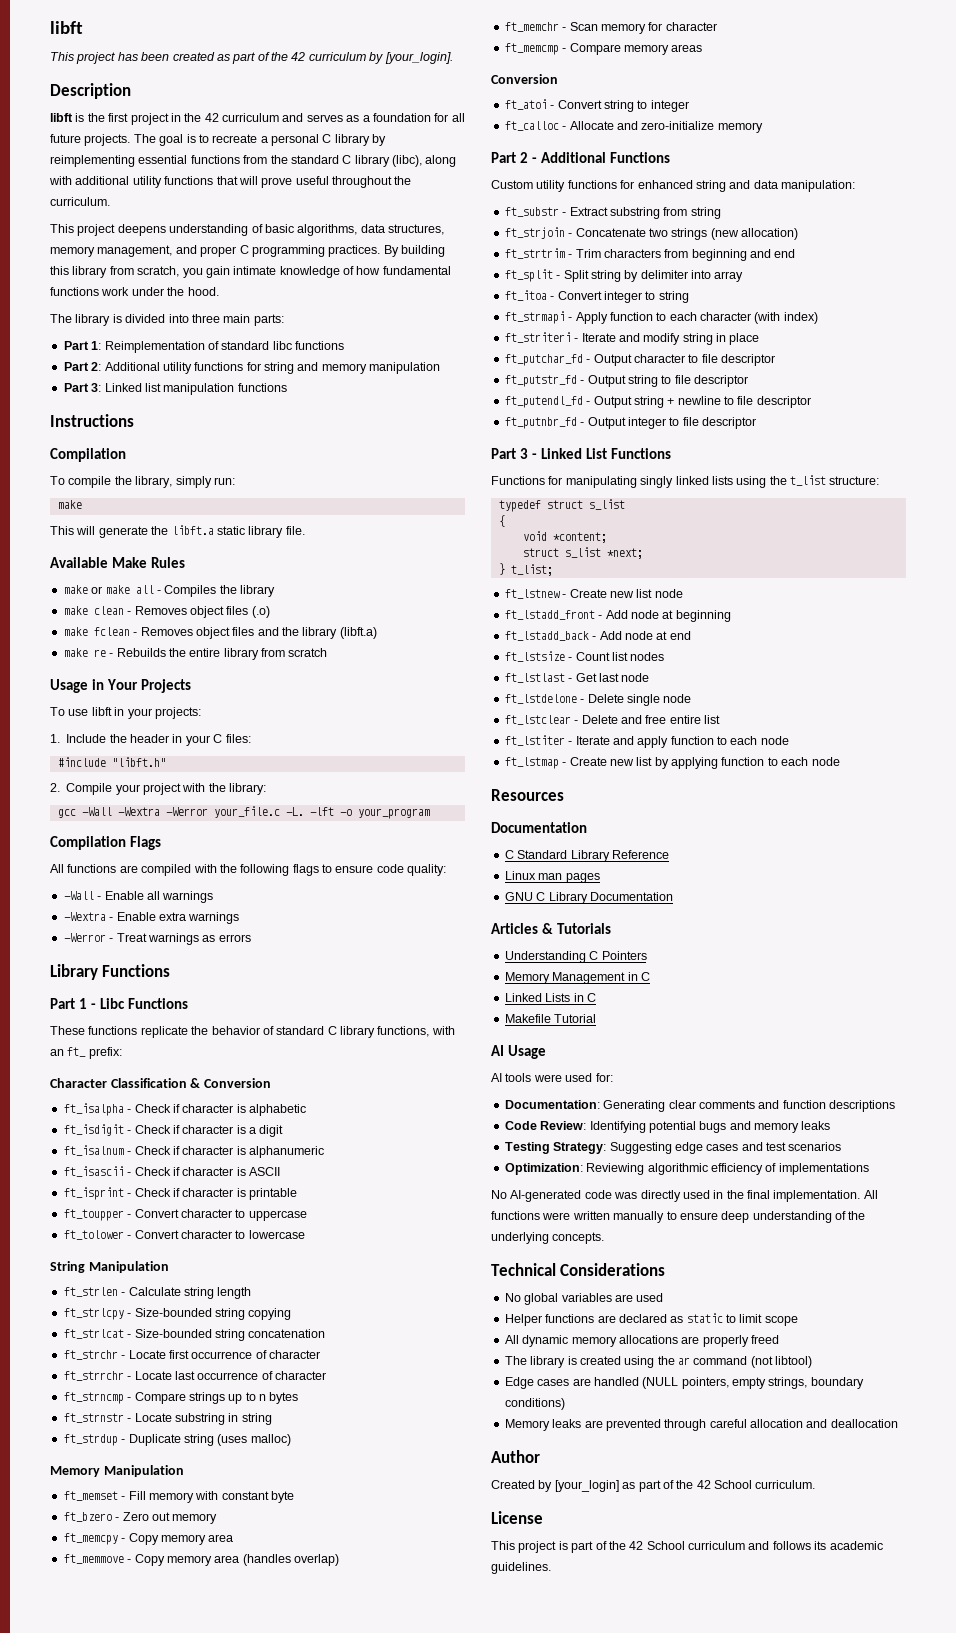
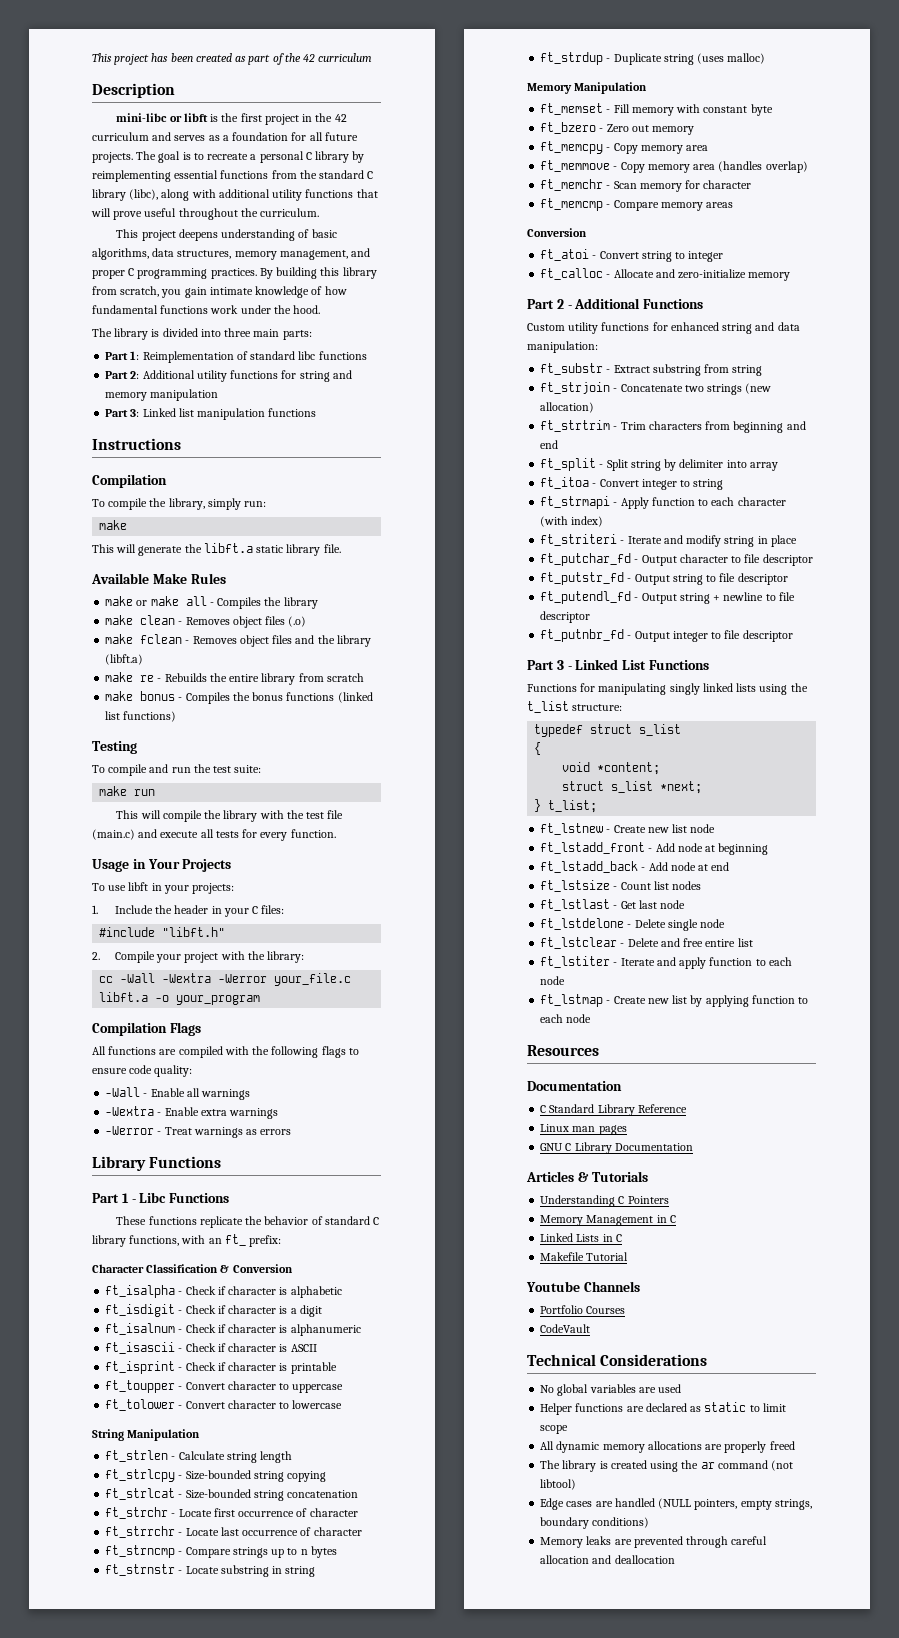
[50,21,83,34] libft // -> (92, 57) none
[369,52,453,64] by [your_login]. -> (373, 57) none
(131, 91) none -> [116,113,182,122] mini-libc or
(328, 652) none -> [105,691,373,704] [105,711,177,722] [92,741,137,754] [92,764,262,776] [99,786,156,796] [116,810,344,822] [92,829,336,841] // make bonus - Compiles the bonus functions (linked list functions) // Testing // To compile and run the test suite: // make run // This will compile the library with the test file (main.c) and execute all tests for every function.
[57,809,76,818] gcc -> [99,976,114,983] cc
[285,807,334,816] -L. -lft -> [99,992,149,1002] libft.a
[491,1045,547,1059] [491,1073,613,1082] [504,1100,895,1112] [504,1121,831,1133] [504,1142,842,1154] [504,1163,869,1175] [491,1190,878,1202] [491,1211,866,1223] [491,1232,605,1244] AI Usage // AI tools were used for: // Documentation: Generating clear comments and function descriptions // Code Review: Identifying potential bugs and memory leaks // Testing Strategy: Suggesting edge cases and test scenarios // Optimization: Reviewing algorithmic efficiency of implementations // No AI-generated code was directly used in the final implementation. All functions were written manually to ensure deep understanding of the underlying concepts. -> [526,1281,640,1292] [540,1305,626,1314] [540,1324,591,1333] Youtube Channels // Portfolio Courses // CodeVault
[491,1450,540,1463] [491,1480,816,1492] [491,1511,543,1524] [491,1541,883,1553] [491,1562,551,1574] // Author // Created by [your_login] as part of the 42 School curriculum. // License // This project is part of the 42 School curriculum and follows its academic guidelines. -> (675, 1559) none

